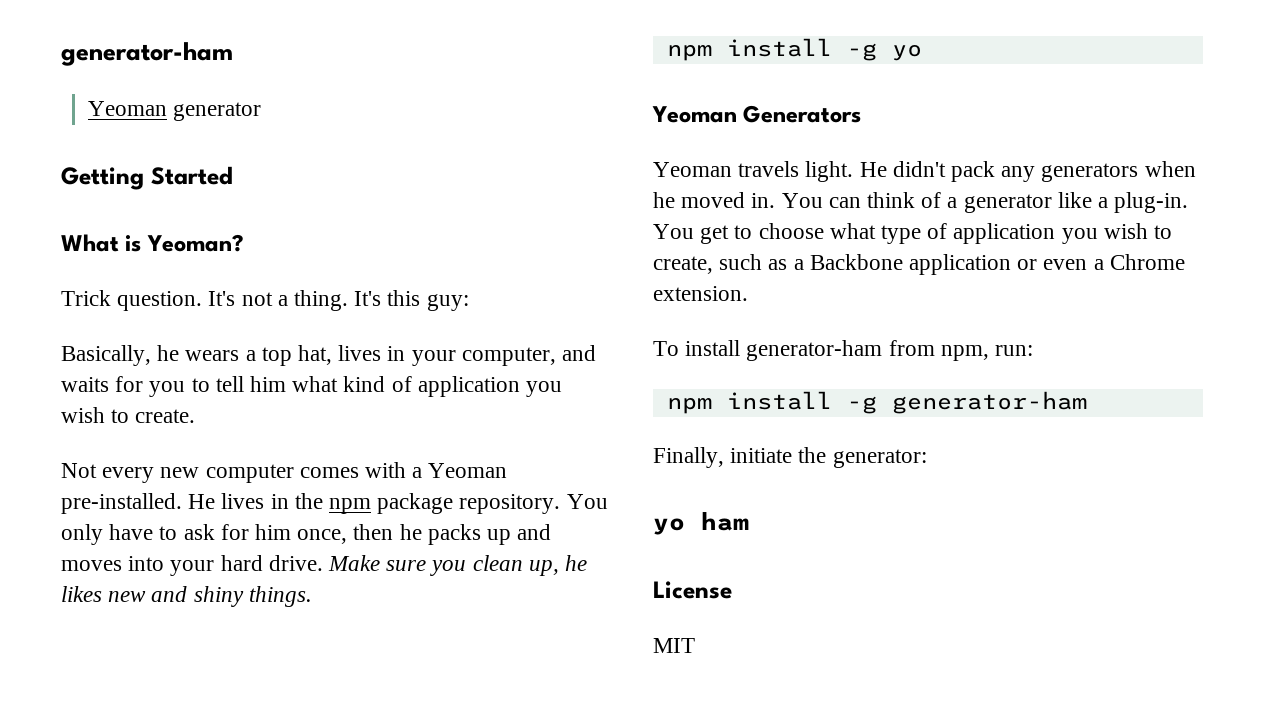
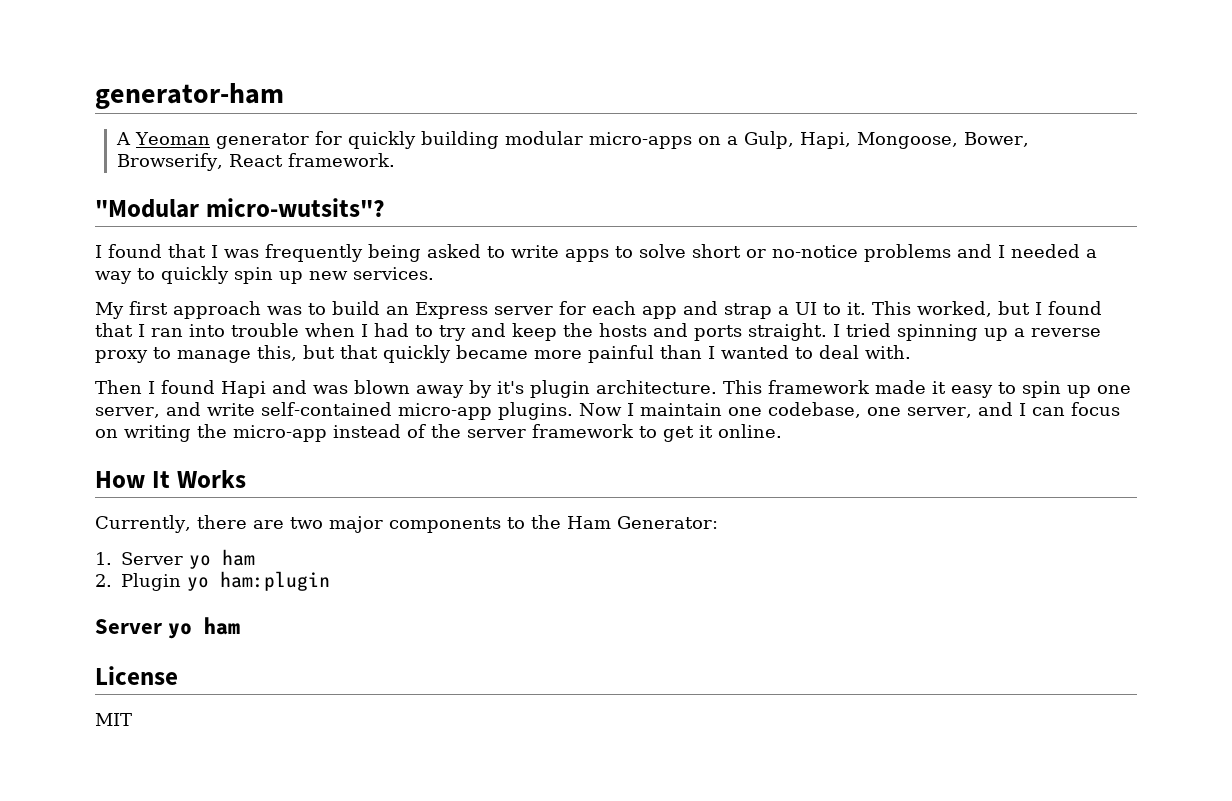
[61,42,233,66] generator-ham // -> [95,83,284,109] [116,132,132,145] generator-ham // A
[61,166,233,190] [61,234,244,252] [61,290,469,311] [61,345,597,366] [61,376,563,397] [61,407,196,423] [61,462,508,483] [61,493,608,514] [61,524,552,545] [61,555,588,576] [61,586,312,607] [666,38,922,61] [652,105,862,123] [653,161,1196,182] [653,192,1189,213] [653,223,1173,244] [653,254,1185,275] [653,286,748,301] [653,340,1034,361] [666,391,1087,414] [653,447,927,468] // Getting Started // What is Yeoman? // Trick question. It's not a thing. It's this guy: // Basically, he wears a top hat, lives in your computer, and waits for you to tell him what kind of application you wish to create. // Not every new computer comes with a Yeoman pre-installed. He lives in the npm package repository. You only have to ask for him once, then he packs up and moves into your hard drive. Make sure you clean up, he likes new and shiny things. // npm install -g yo // Yeoman Generators // Yeoman travels light. He didn't pack any generators when he moved in. You can think of a generator like a plug-in. You get to choose what type of application you wish to create, such as a Backbone application or even a Chrome extension. // To install generator-ham from npm, run: // npm install -g generator-ham // Finally, initiate the generator: // -> [314,131,1029,149] [117,153,395,171] [95,198,385,218] [95,244,1097,262] [95,266,434,284] [95,301,1102,319] [95,323,1101,341] [95,345,911,363] [95,380,1131,398] [95,402,1120,420] [95,424,782,442] [95,470,246,488] [95,515,718,533] [95,549,255,569] [95,571,330,591] [95,619,162,634] for quickly building modular micro-apps on a Gulp, Hapi, Mongoose, Bower, Browserify, React framework. // "Modular micro-wutsits"? // I found that I was frequently being asked to write apps to solve short or no-notice problems and I needed a way to quickly spin up new services. // My first approach was to build an Express server for each app and strap a UI to it. This worked, but I found that I ran into trouble when I had to try and keep the hosts and ports straight. I tried spinning up a reverse proxy to manage this, but that quickly became more painful than I wanted to deal with. // Then I found Hapi and was blown away by it's plugin architecture. This framework made it easy to spin up one server, and write self-contained micro-app plugins. Now I maintain one codebase, one server, and I can focus on writing the micro-app instead of the server framework to get it online. // How It Works // Currently, there are two major components to the Ham Generator: // 1. Server yo ham // 2. Plugin yo ham:plugin // Server

